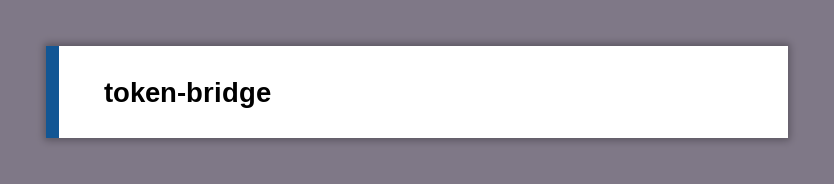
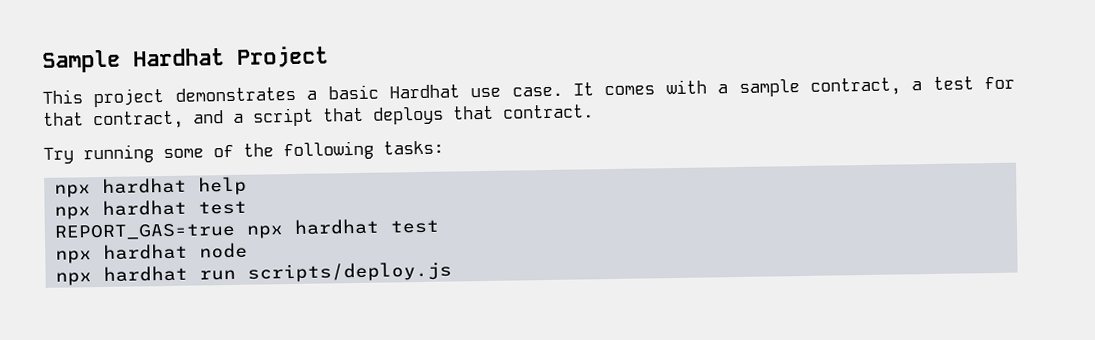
[104,82,271,108] token-bridge -> [42,45,329,73] [42,76,1015,108] [43,104,594,130] [43,140,444,164] [54,176,248,198] [54,199,248,220] [54,218,440,241] [55,242,249,264] [55,261,453,286] Sample Hardhat Project // This project demonstrates a basic Hardhat use case. It comes with a sample contract, a test for that contract, and a script that deploys that contract. // Try running some of the following tasks: // npx hardhat help // npx hardhat test // REPORT_GAS=true npx hardhat test // npx hardhat node // npx hardhat run scripts/deploy.js

